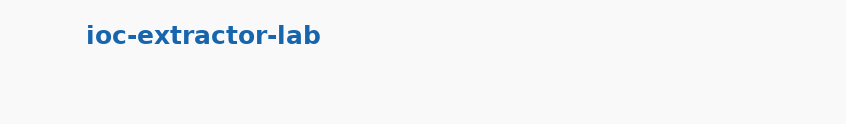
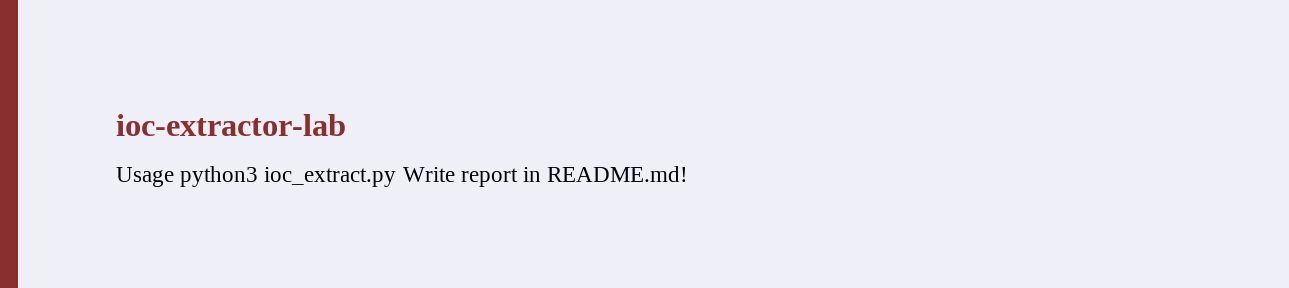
(321, 34) none -> [116,166,689,187] // Usage python3 ioc_extract.py Write report in README.md!

